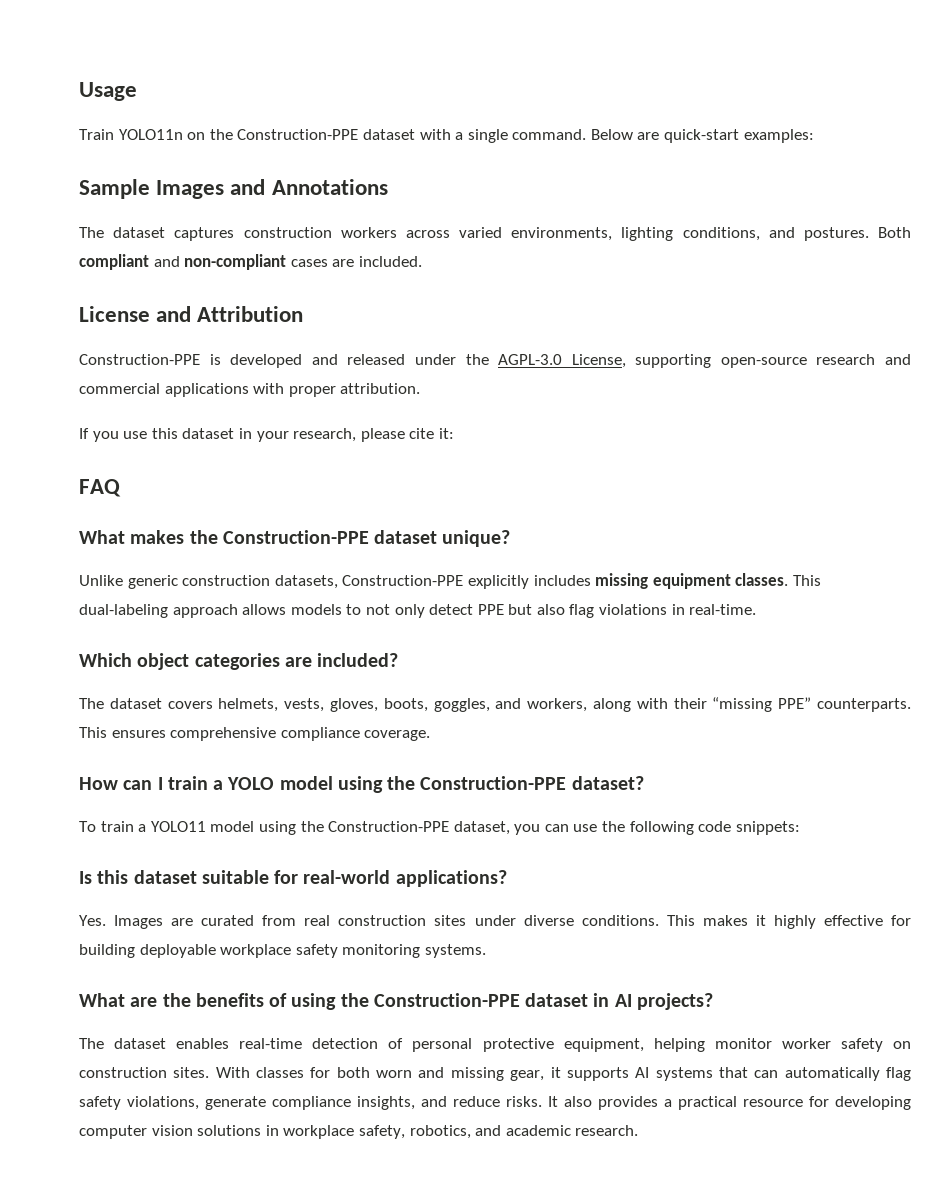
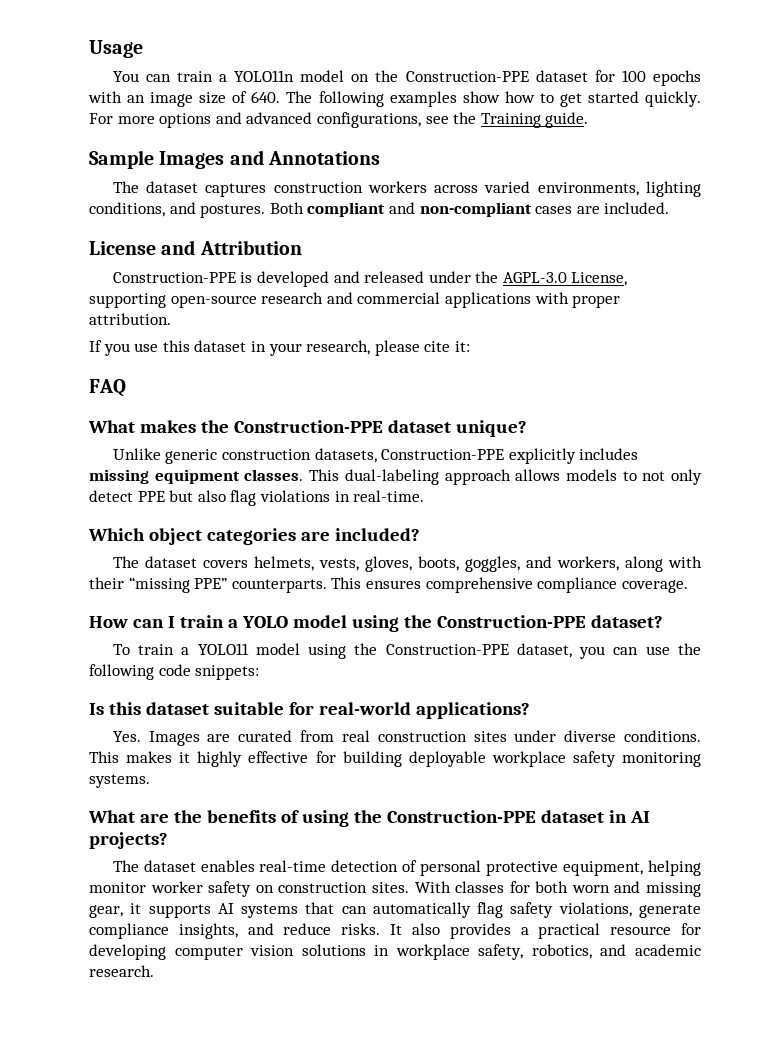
[79,129,814,143] Train YOLO11n on the Construction-PPE dataset with a single command. Below are quick-start examples: -> [112,70,701,86] [88,91,701,107] [89,112,589,128] You can train a YOLO11n model on the Construction-PPE dataset for 100 epochs with an image size of 640. The following examples show how to get started quickly. For more options and advanced configurations, see the Training guide.

